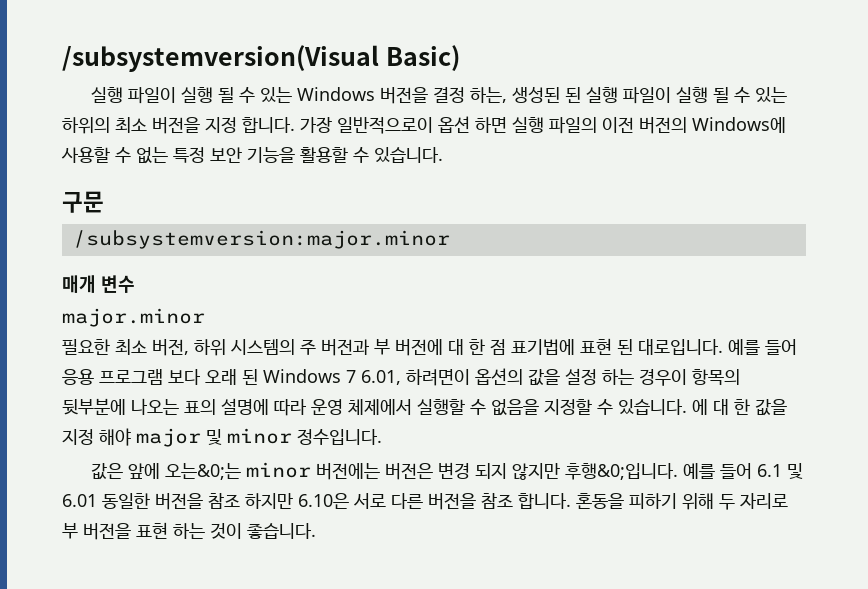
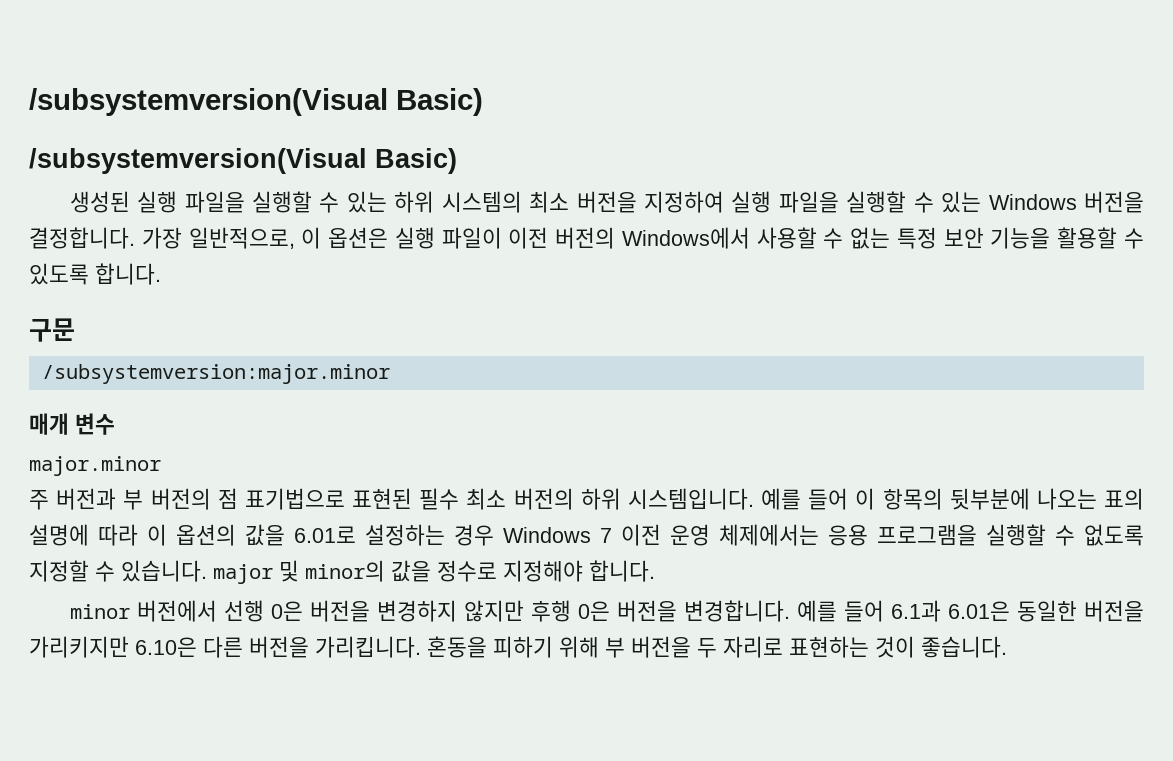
[62,45,460,72] [91,87,788,104] [62,116,597,134] /subsystemversion(Visual Basic) // 실행 파일이 실행 될 수 있는 Windows 버전을 결정 하는, 생성된 된 실행 파일이 실행 될 수 있는 하위의 최소 버전을 지정 합니다. 가장 일반적으로이 옵션 하면 실행 파일의 -> [29,88,483,116] [29,148,457,174] [69,191,1144,213] [29,227,502,249] /subsystemversion(Visual Basic) // /subsystemversion(Visual Basic) // 생성된 실행 파일을 실행할 수 있는 하위 시스템의 최소 버전을 지정하여 실행 파일을 실행할 수 있는 Windows 버전을 결정합니다. 가장 일반적으로, 이 옵션은 실행 파일이
[692,117,786,133] Windows에 -> [621,227,750,249] Windows에서
[374,147,443,163] 있습니다. -> [29,263,161,285] 있도록 합니다.
[62,338,797,356] [62,368,687,386] 필요한 최소 버전, 하위 시스템의 주 버전과 부 버전에 대 한 점 표기법에 표현 된 대로입니다. 예를 들어 응용 프로그램 보다 오래 된 Windows 7 6.01, 하려면이 옵션의 값을 설정 하는 경우이 -> [29,488,876,510] 주 버전과 부 버전의 점 표기법으로 표현된 필수 최소 버전의 하위 시스템입니다. 예를 들어 이
[311,399,539,416] 운영 체제에서 실행할 수 없음을 -> [147,524,1144,546] 이 옵션의 값을 6.01로 설정하는 경우 Windows 7 이전 운영 체제에서는 응용 프로그램을 실행할 수 없도록
[692,399,787,416] [62,428,382,447] [91,462,804,480] [62,493,788,510] [62,522,205,540] 에 대 한 값을 지정 해야 major 및 minor 정수입니다. // 값은 앞에 오는&0;는 minor 버전에는 버전은 변경 되지 않지만 후행&0;입니다. 예를 들어 6.1 및 6.01 동일한 버전을 참조 하지만 6.10은 서로 다른 버전을 참조 합니다. 혼동을 피하기 위해 두 자리로 부 버전을 표현 하는 -> [213,560,655,584] [69,600,1144,622] [29,636,869,658] major 및 minor의 값을 정수로 지정해야 합니다. // minor 버전에서 선행 0은 버전을 변경하지 않지만 후행 0은 버전을 변경합니다. 예를 들어 6.1과 6.01은 동일한 버전을 가리키지만 6.10은 다른 버전을 가리킵니다. 혼동을 피하기 위해 부 버전을 두 자리로 표현하는

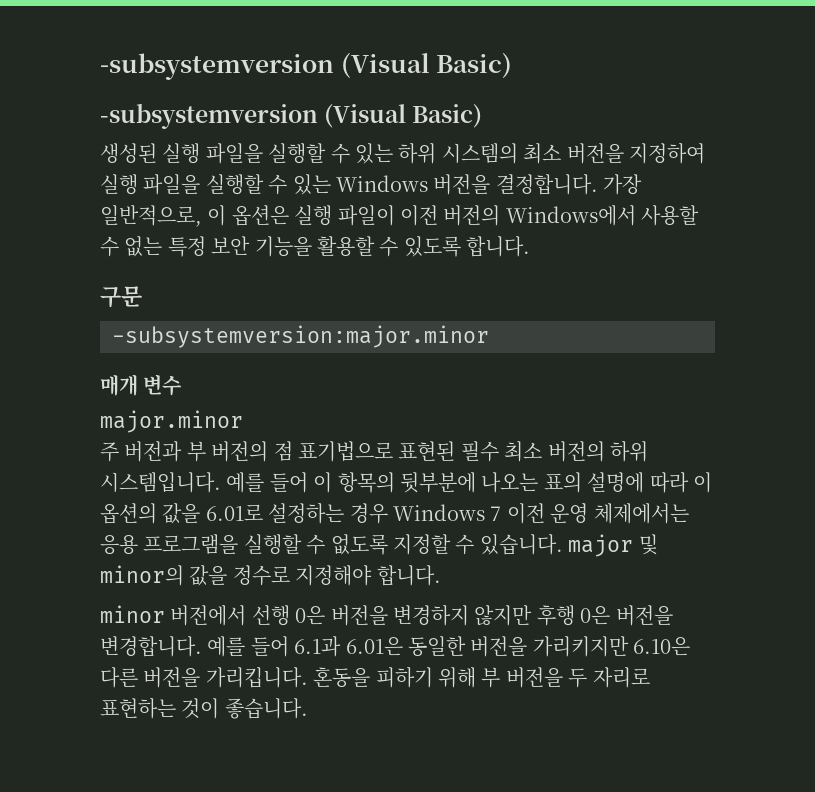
[29,88,483,116] [29,148,367,174] /subsystemversion(Visual Basic) // /subsystemversion(Visual -> [100,52,513,80] [100,103,407,129] -subsystemversion (Visual Basic) // -subsystemversion (Visual
[41,364,390,384] /subsystemversion:major.minor -> [112,325,489,348] -subsystemversion:major.minor

